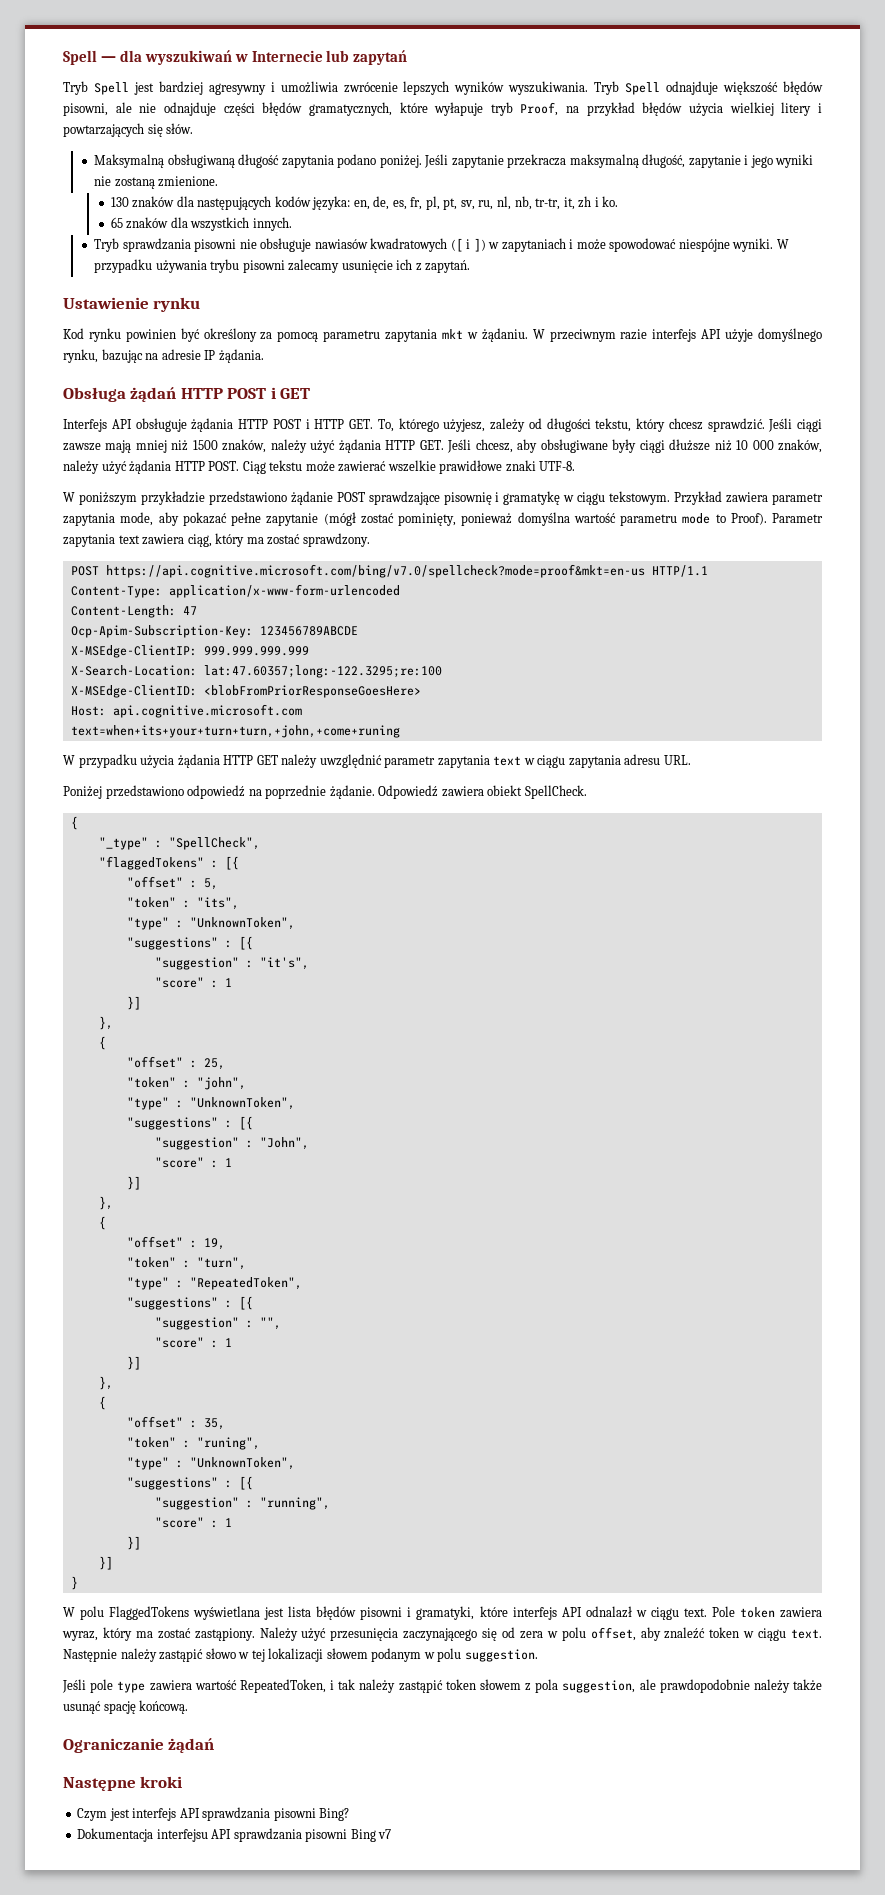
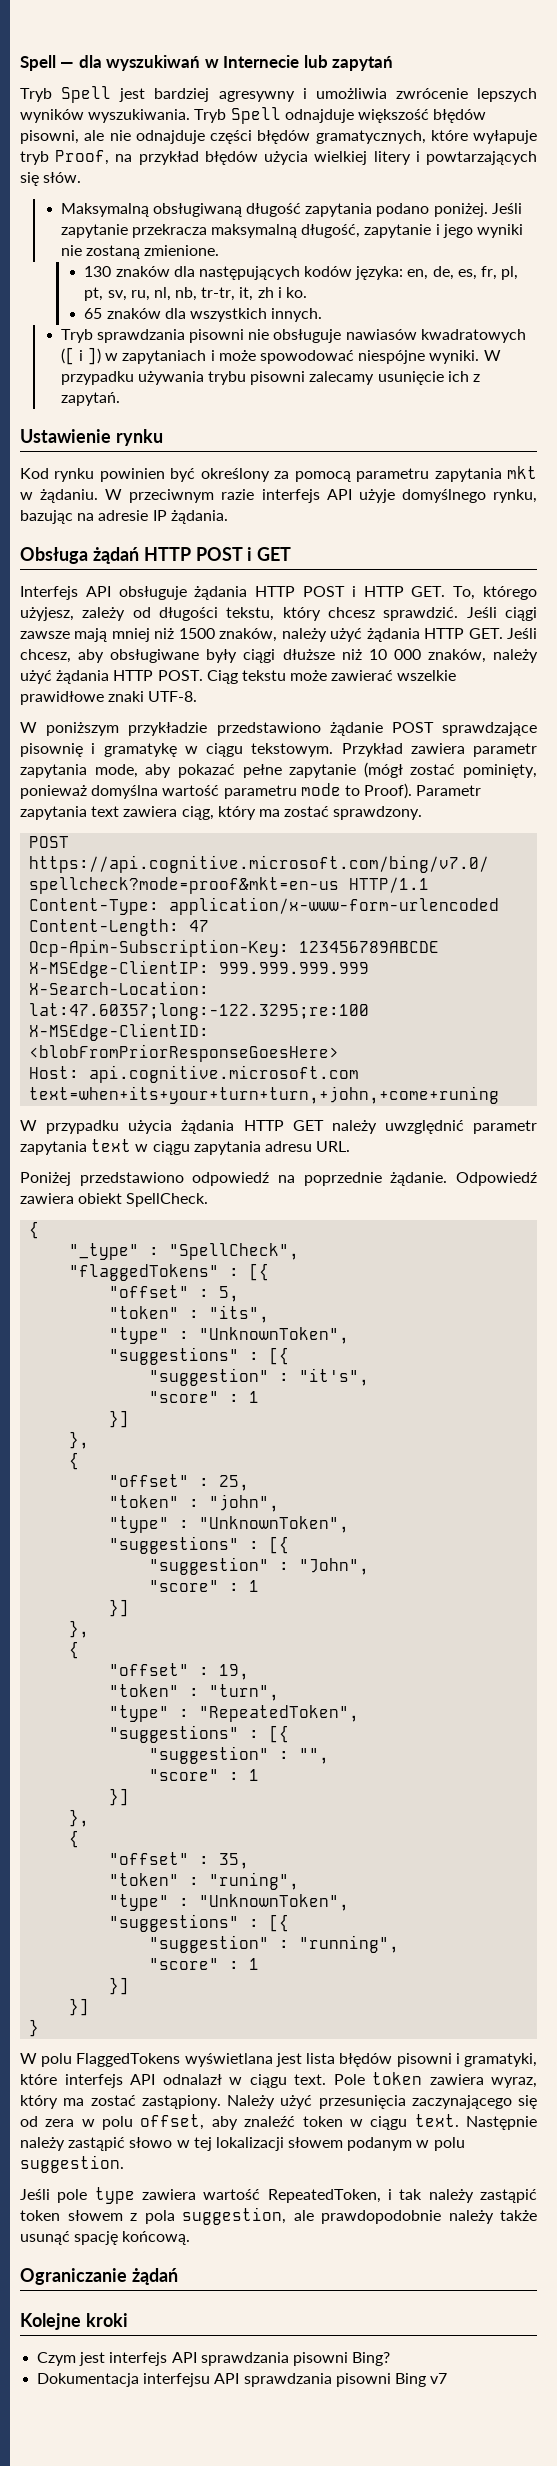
[63,1777,136,1791] Następne -> [20,2313,81,2330] Kolejne

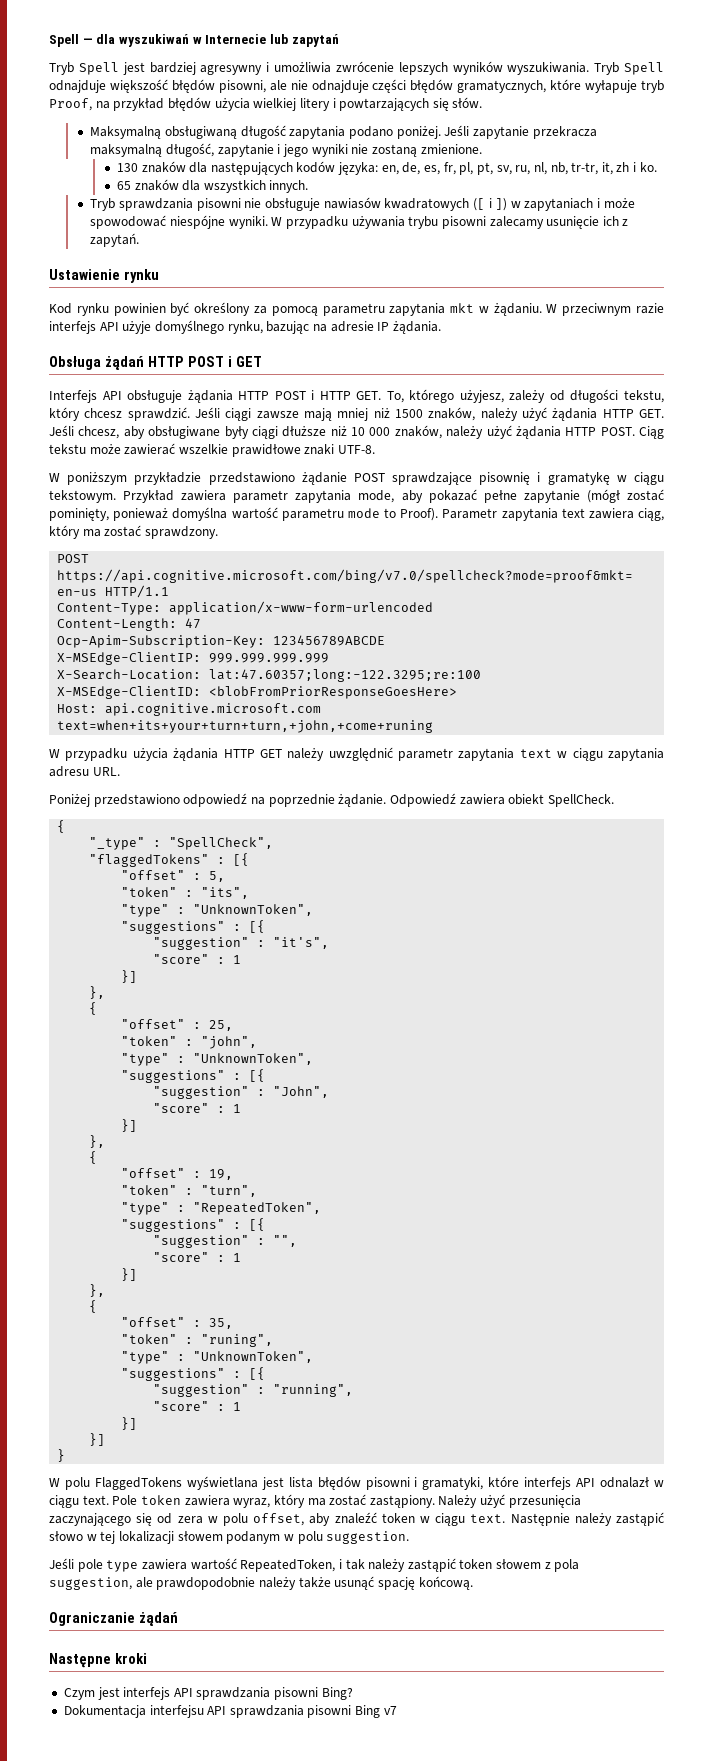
[20,2313,81,2330] Kolejne -> [49,1653,111,1668] Następne

